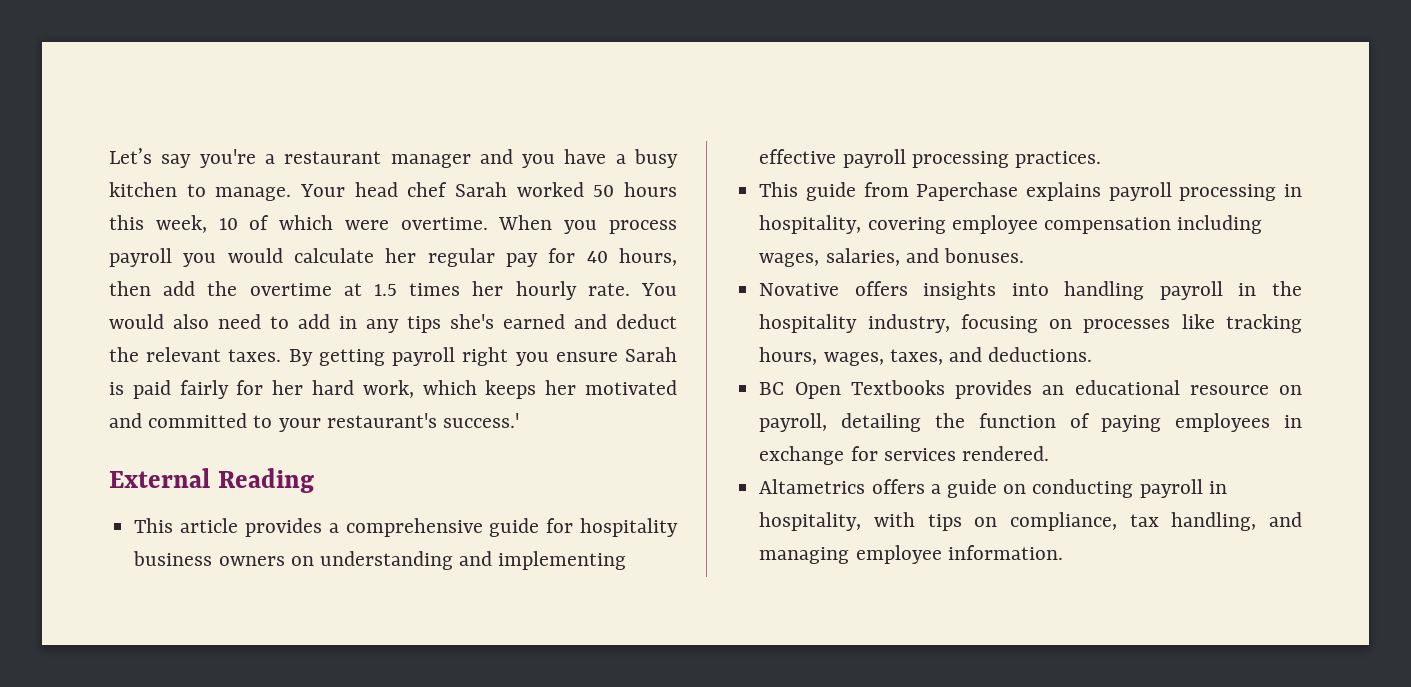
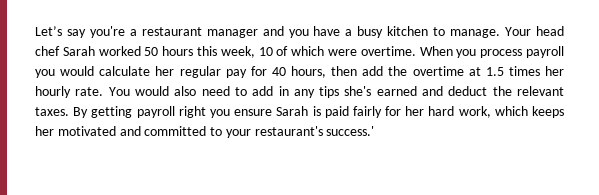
[109,468,314,493] [134,518,678,537] [133,551,627,570] [759,149,1101,168] [759,182,1302,201] [759,215,1263,234] [759,248,1024,267] [759,281,1302,300] [759,314,1302,333] [759,347,1093,366] [759,380,1302,399] [759,413,1302,432] [759,446,1049,465] [759,479,1227,498] [759,512,1302,531] [759,545,1063,564] // External Reading // This article provides a comprehensive guide for hospitality business owners on understanding and implementing effective payroll processing practices. // This guide from Paperchase explains payroll processing in hospitality, covering employee compensation including wages, salaries, and bonuses. // Novative offers insights into handling payroll in the hospitality industry, focusing on processes like tracking hours, wages, taxes, and deductions. // BC Open Textbooks provides an educational resource on payroll, detailing the function of paying employees in exchange for services rendered. // Altametrics offers a guide on conducting payroll in hospitality, with tips on compliance, tax handling, and managing employee information. -> (375, 131) none

